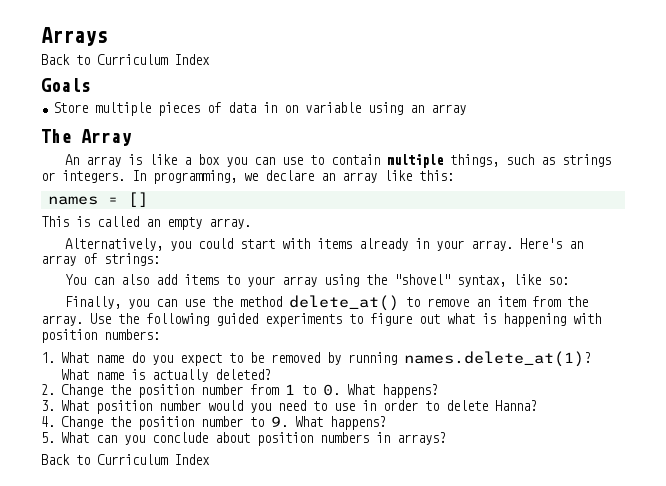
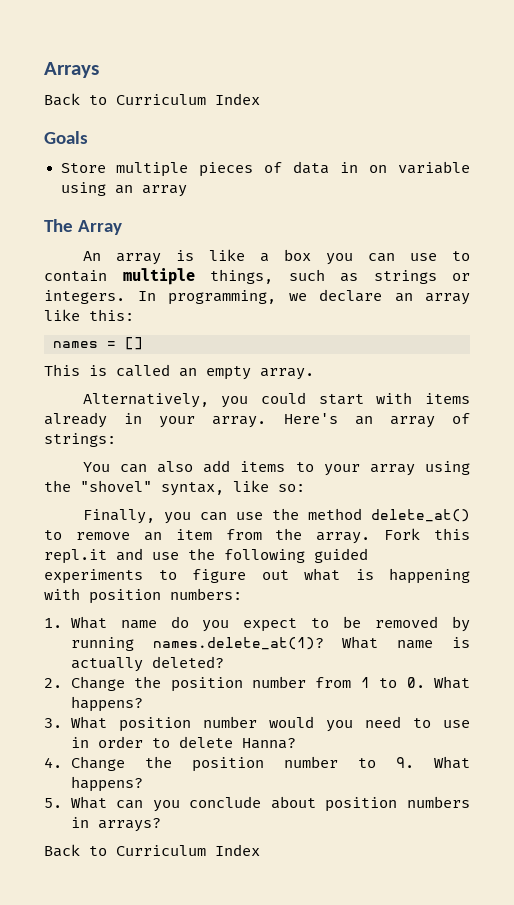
[90,313,111,324] Use -> [384,528,470,540] [44,548,179,564] Fork this repl.it and use

